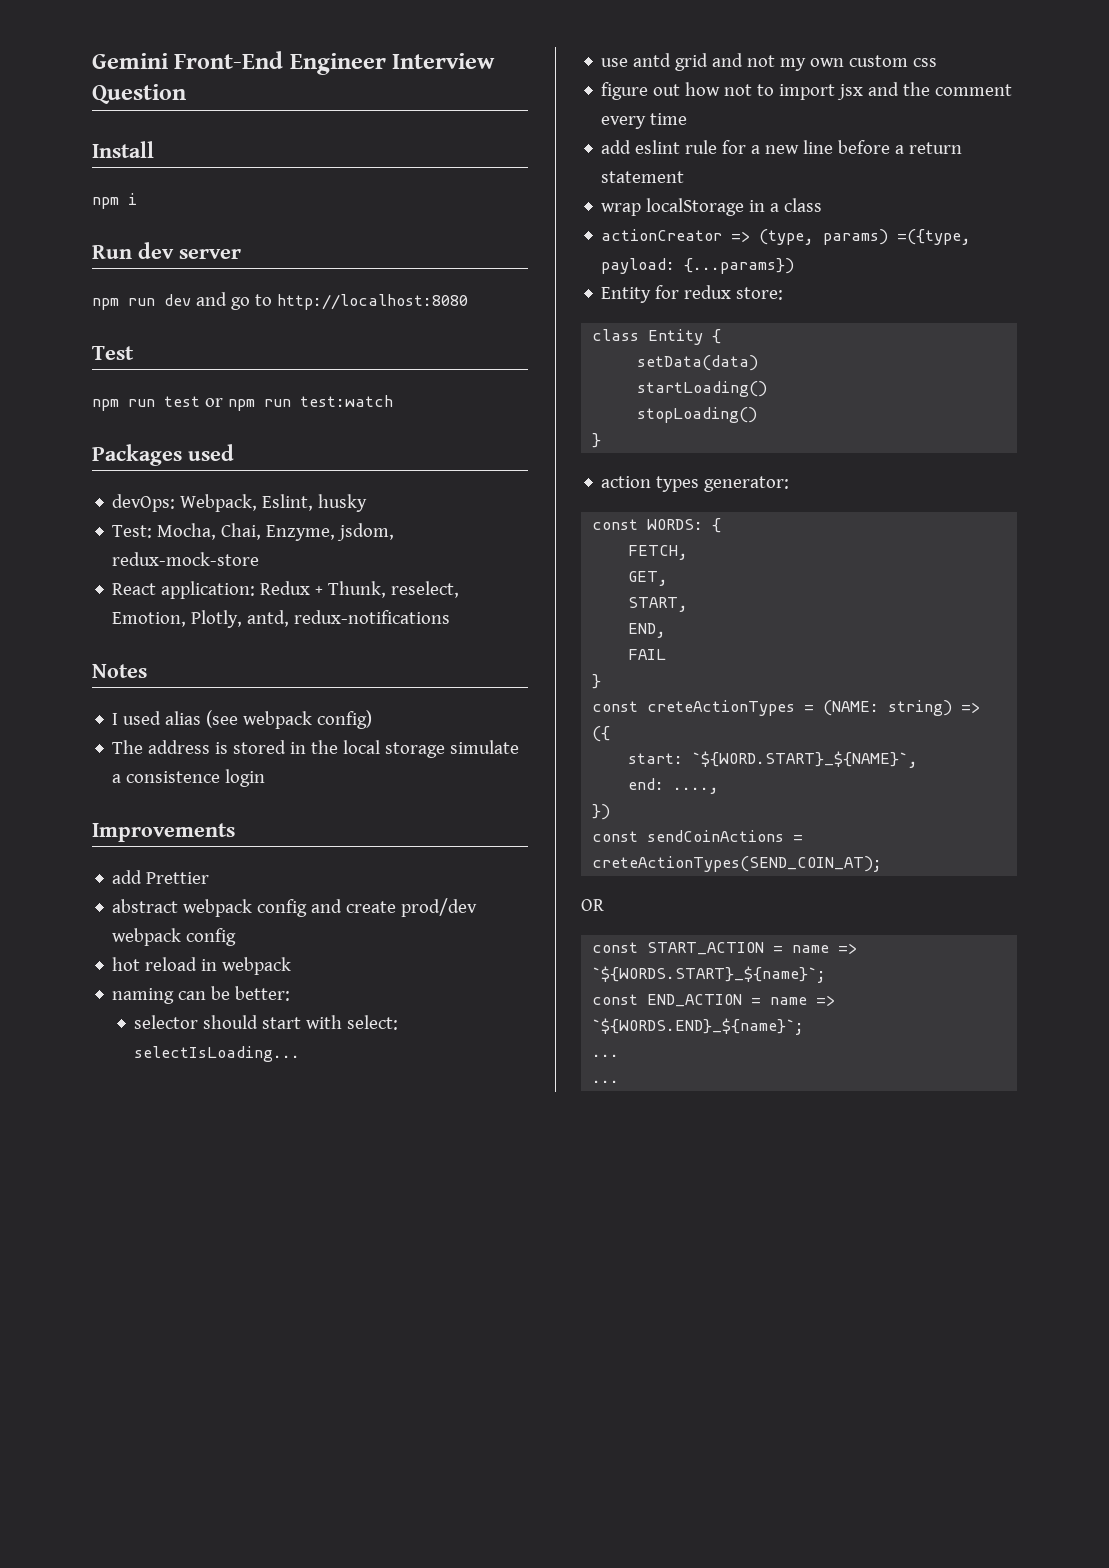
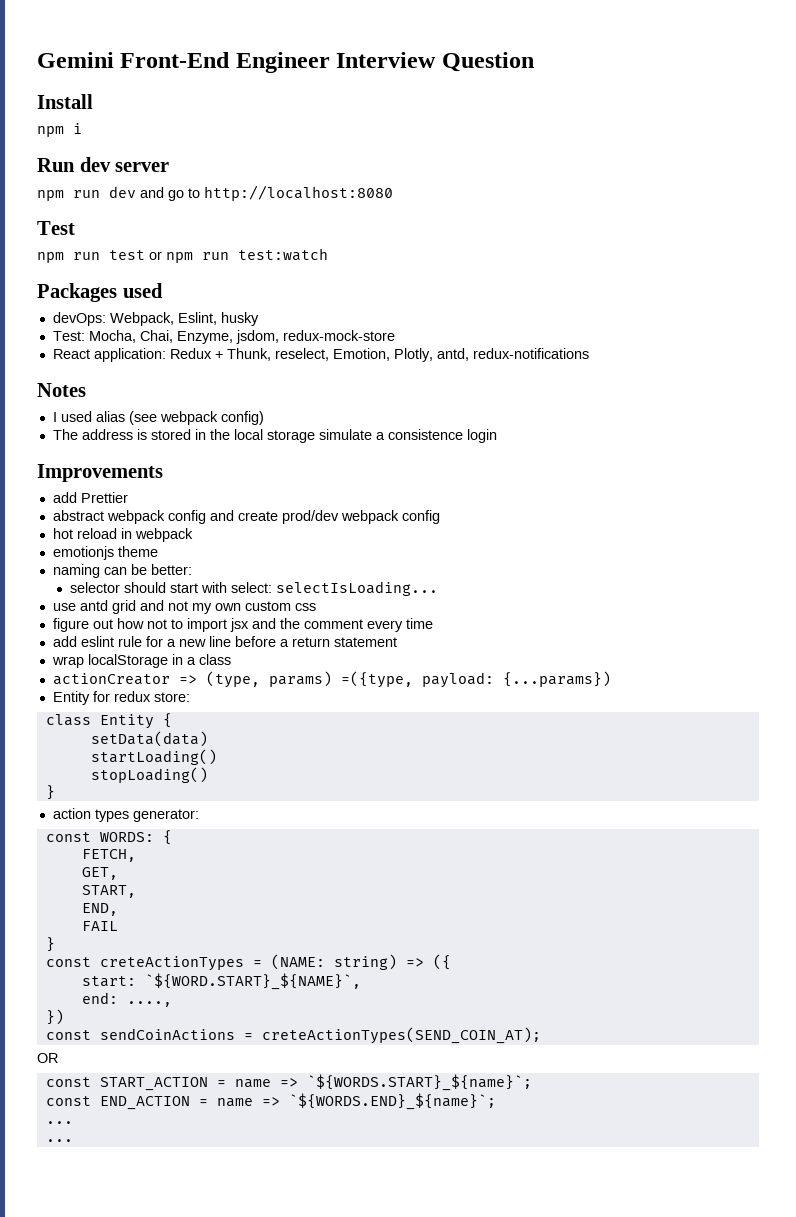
(292, 966) none -> [52,546,158,560] // emotionjs theme

